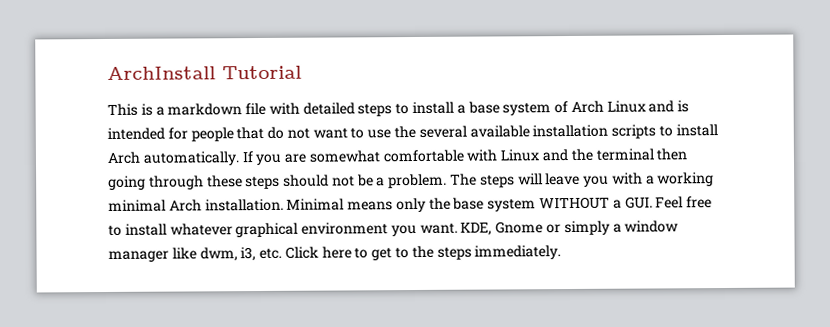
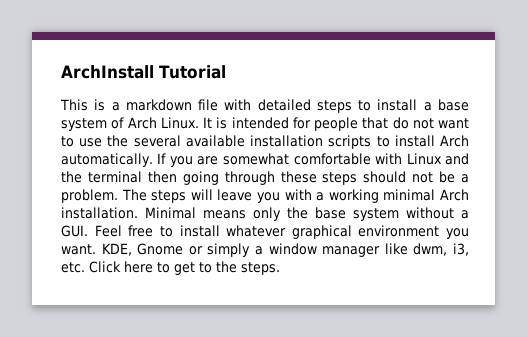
[606,100,675,113] Linux and -> [160,117,212,129] Linux. It
[539,196,611,210] WITHOUT -> [406,207,454,219] without
[436,245,562,260] steps immediately. -> [241,262,280,275] steps.

